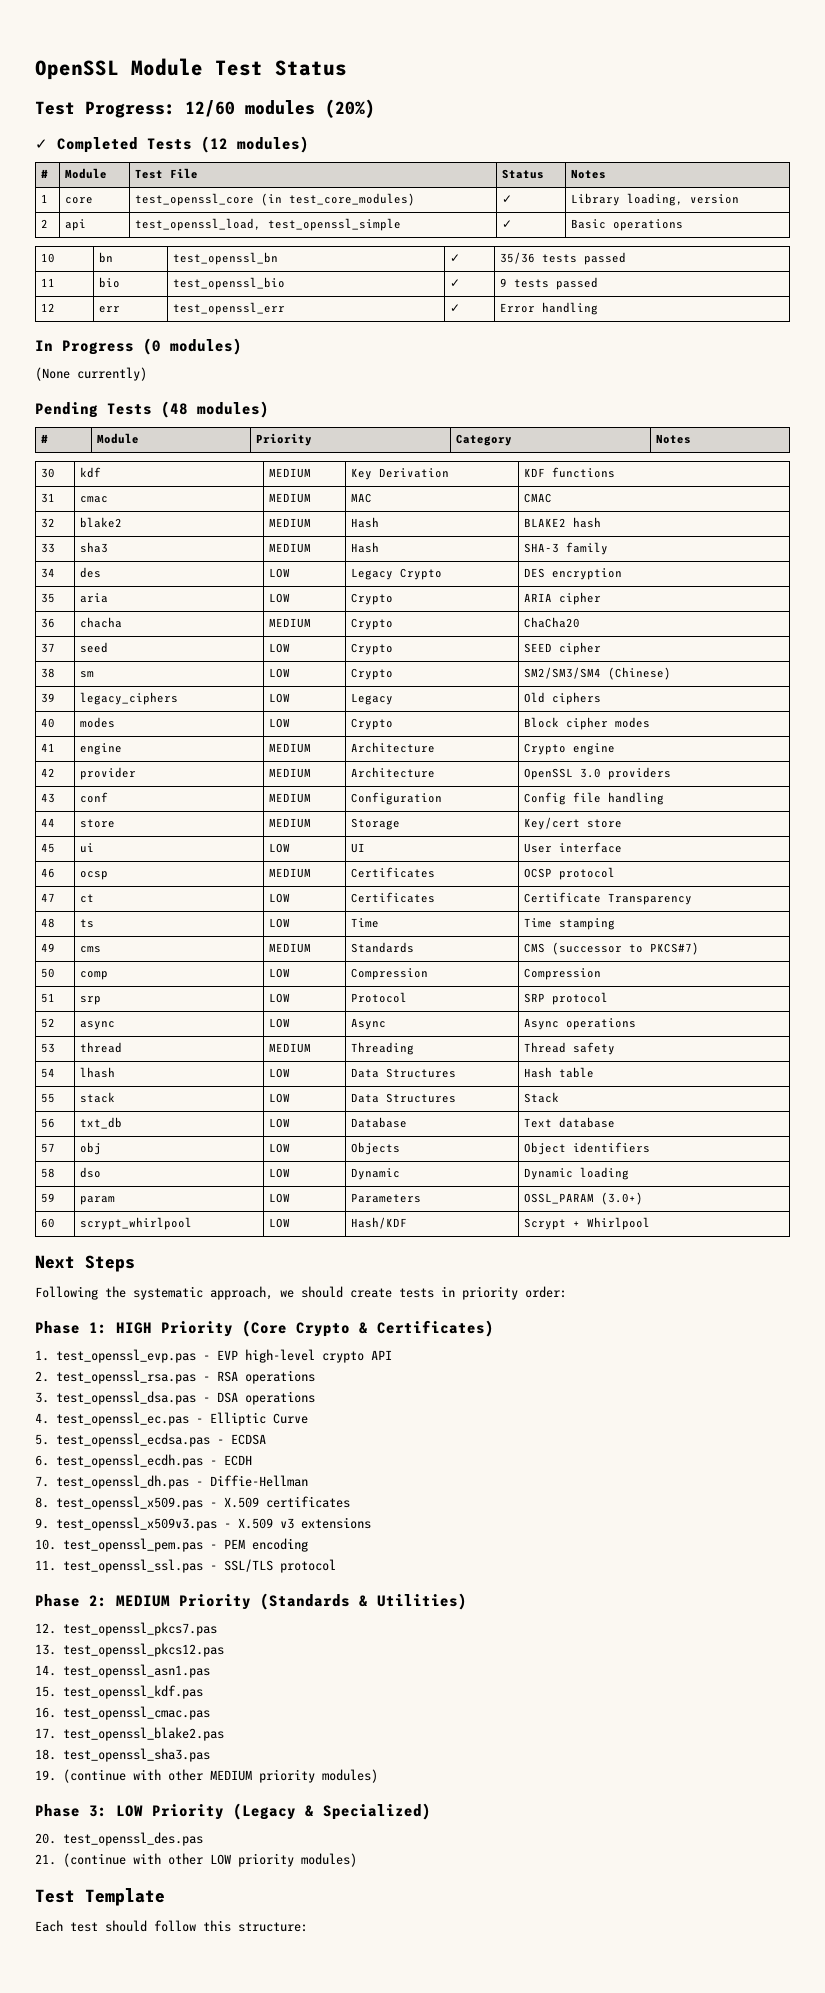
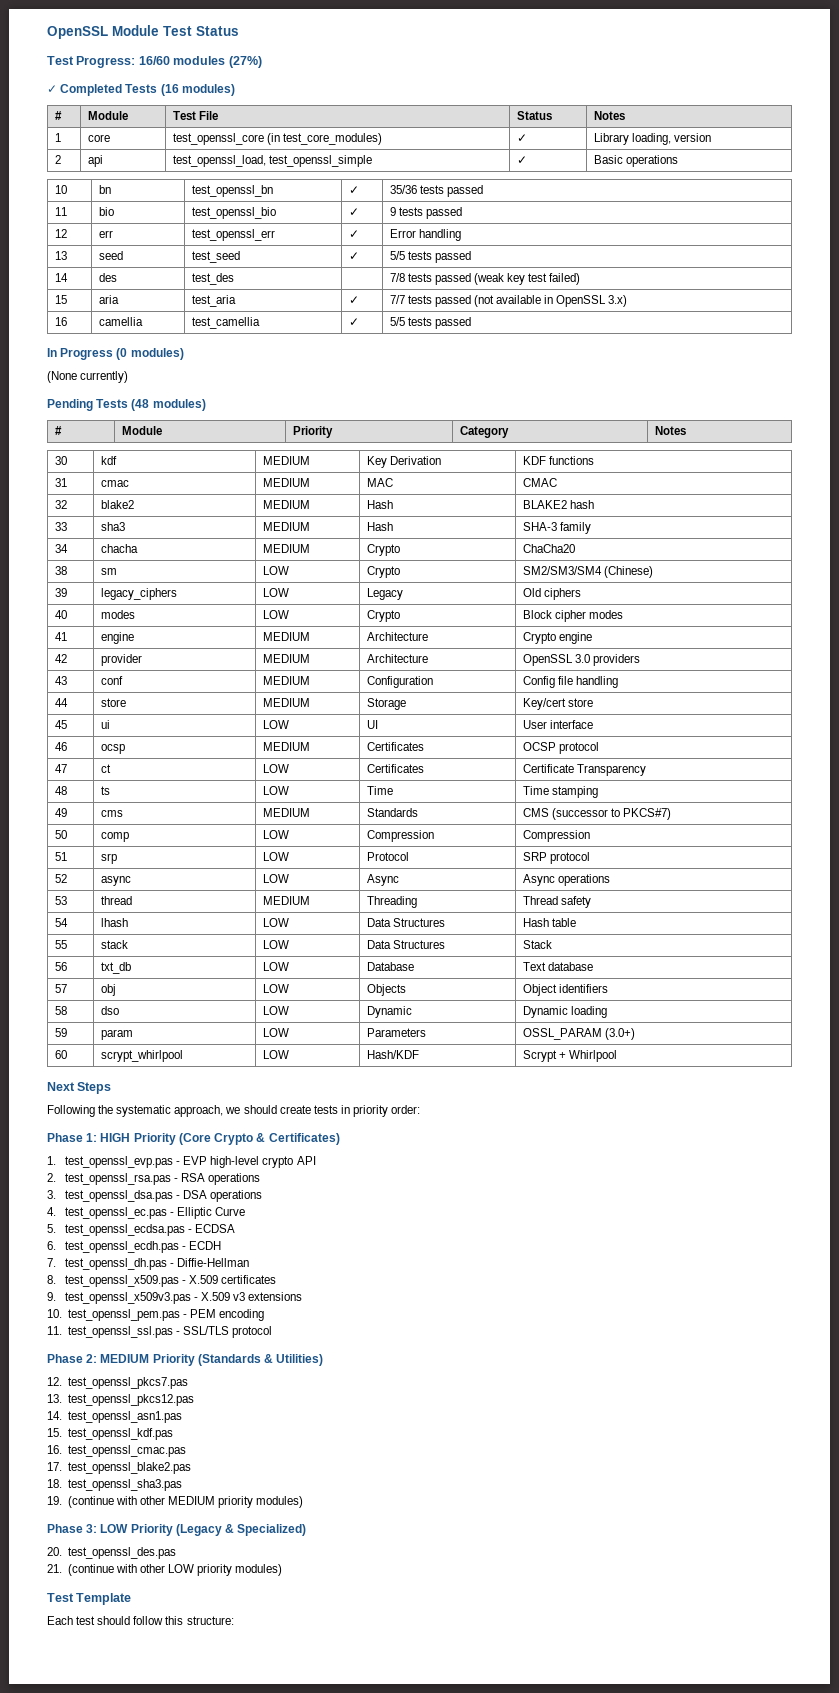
[185,99,375,118] 12/60 modules (20%) -> [138,56,262,68] 16/60 modules (27%)
[201,136,228,153] (12 -> [160,84,179,96] (16
(598, 308) none -> [54,251,67,260] [98,251,123,260] [191,251,240,263] [348,252,359,260] [389,251,471,263] [54,273,68,282] [98,273,117,282] [191,273,234,285] [389,273,581,285] [54,295,67,304] [98,295,119,304] [191,295,236,307] [348,296,359,304] [389,295,628,307] [54,317,67,326] [98,317,143,326] [191,317,260,329] [348,318,359,326] [389,317,471,329] // 13 | seed | test_seed | ✓ | 5/5 tests passed // 14 | des | test_des | | 7/8 tests passed (weak key test failed) // 15 | aria | test_aria | ✓ | 7/7 tests passed (not available in OpenSSL 3.x) // 16 | camellia | test_camellia | ✓ | 5/5 tests passed
[79,567,101,578] [268,568,290,578] [350,568,442,580] [523,568,622,580] [40,593,55,603] [79,593,108,603] [268,593,290,603] [350,593,393,605] [523,592,601,605] [40,618,55,628] [79,617,122,628] [268,618,311,628] [350,618,393,630] [523,617,580,628] [40,643,55,653] [79,642,108,653] [268,643,290,653] [350,643,393,655] [523,642,601,655] des | LOW | Legacy Crypto | DES encryption // 35 | aria | LOW | Crypto | ARIA cipher // 36 | chacha | MEDIUM | Crypto | ChaCha20 // 37 | seed | LOW | Crypto | SEED cipher -> [100,544,138,553] [262,544,310,553] [366,544,400,556] [522,544,575,553] chacha | MEDIUM | Crypto | ChaCha20

